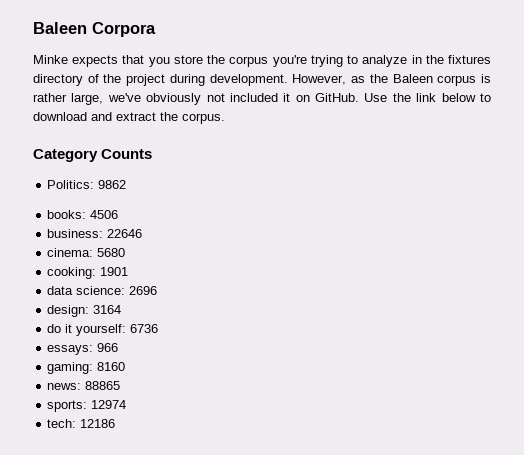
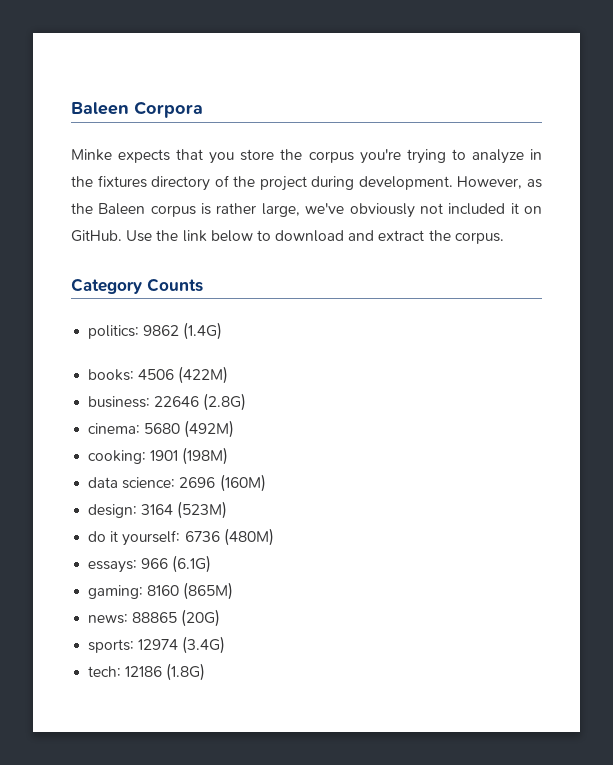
[47,180,95,189] Politics: -> [88,325,140,339] politics:
(127, 184) none -> [183,322,223,340] (1.4G)
(119, 214) none -> [178,366,229,384] (422M)
(143, 233) none -> [203,393,247,411] (2.8G)
(126, 252) none -> [184,420,235,438] (492M)
(129, 271) none -> [182,447,229,465] (198M)
(158, 290) none -> [219,474,266,492] (160M)
(122, 309) none -> [177,501,228,519] (523M)
(159, 328) none -> [223,528,274,546] (480M)
(119, 347) none -> [172,555,212,573] (6.1G)
(126, 366) none -> [183,582,234,600] (865M)
(121, 385) none -> [181,609,221,627] (20G)
(127, 404) none -> [182,636,226,654] (3.4G)
(116, 423) none -> [166,663,206,681] (1.8G)

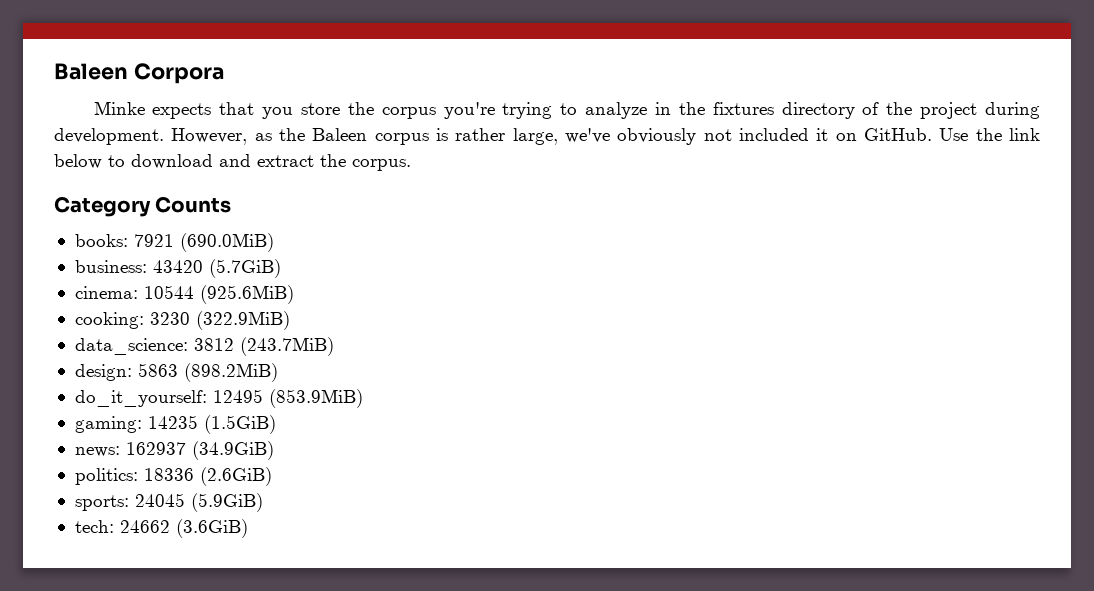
[88,322,223,340] // politics: 9862 (1.4G) -> (232, 204) none
[138,366,229,384] 4506 (422M) -> [133,233,274,252] 7921 (690.0MiB)
[154,393,247,411] 22646 (2.8G) -> [152,259,281,278] 43420 (5.7GiB)
[144,420,235,438] 5680 (492M) -> [143,285,294,304] 10544 (925.6MiB)
[150,447,229,465] [88,474,266,492] [88,501,228,519] [88,528,274,546] [88,555,212,573] 1901 (198M) // data science: 2696 (160M) // design: 3164 (523M) // do it yourself: 6736 (480M) // essays: 966 (6.1G) -> [149,311,290,330] [74,337,334,356] [74,363,278,382] [74,389,363,408] 3230 (322.9MiB) // data_science: 3812 (243.7MiB) // design: 5863 (898.2MiB) // do_it_yourself: 12495 (853.9MiB)
[147,582,234,600] 8160 (865M) -> [147,415,276,434] 14235 (1.5GiB)
[132,609,221,627] 88865 (20G) -> [125,441,274,460] [74,467,272,486] 162937 (34.9GiB) // politics: 18336 (2.6GiB)
[138,636,226,654] 12974 (3.4G) -> [134,493,263,512] 24045 (5.9GiB)
[125,663,206,681] 12186 (1.8G) -> [119,519,248,538] 24662 (3.6GiB)

